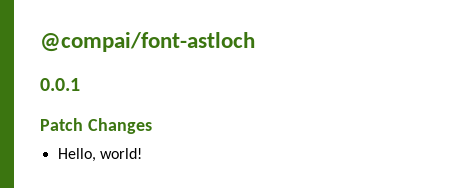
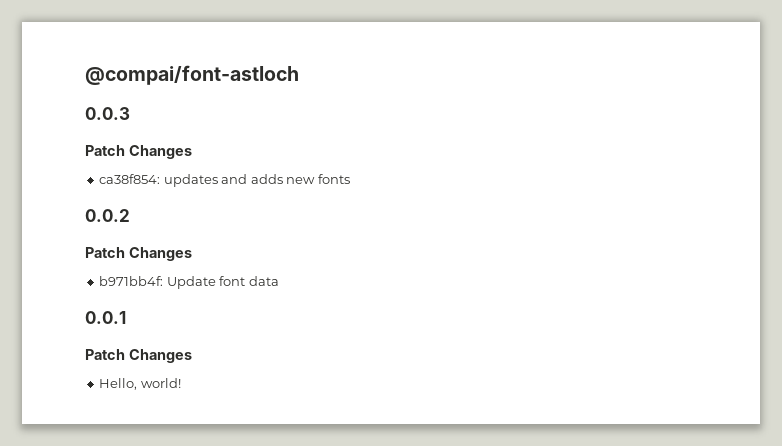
(255, 42) none -> [85,107,130,120] [85,145,192,159] [99,174,350,187] [85,209,130,222] [85,247,192,261] [99,276,279,289] // 0.0.3 // Patch Changes // ca38f854: updates and adds new fonts // 0.0.2 // Patch Changes // b971bb4f: Update font data

